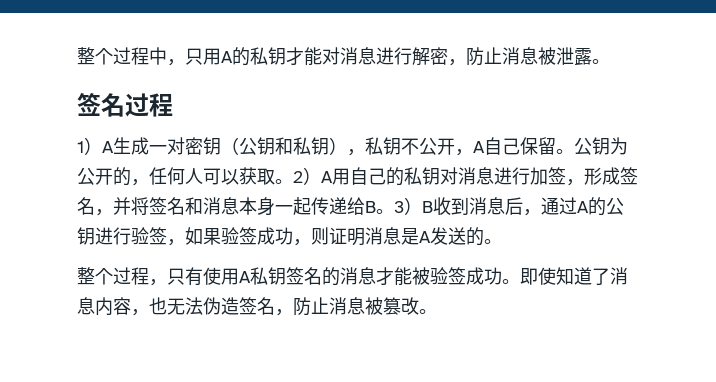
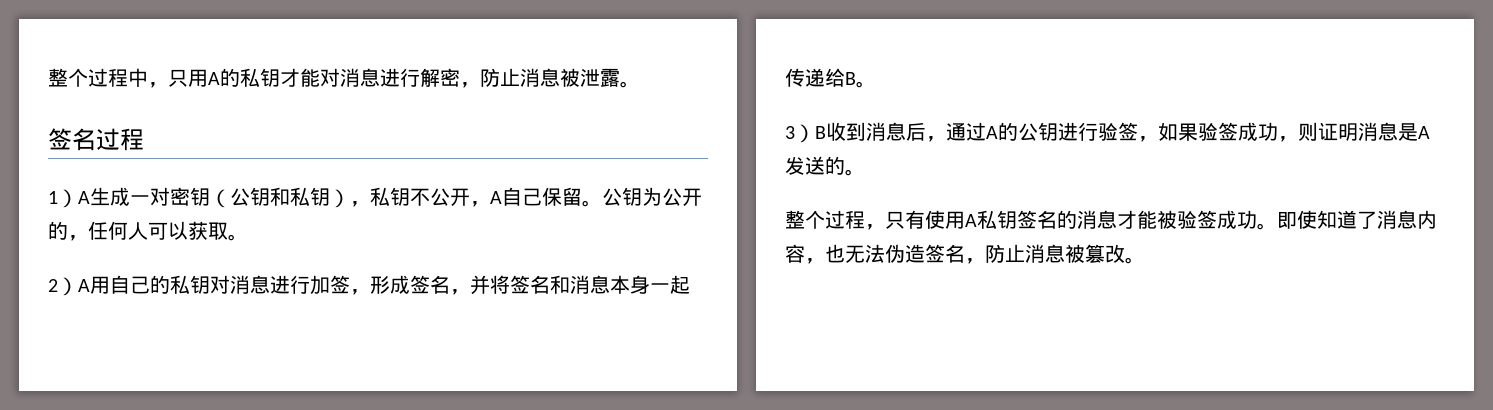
(293, 181) none -> (248, 237) //
(394, 211) none -> (876, 84) //

